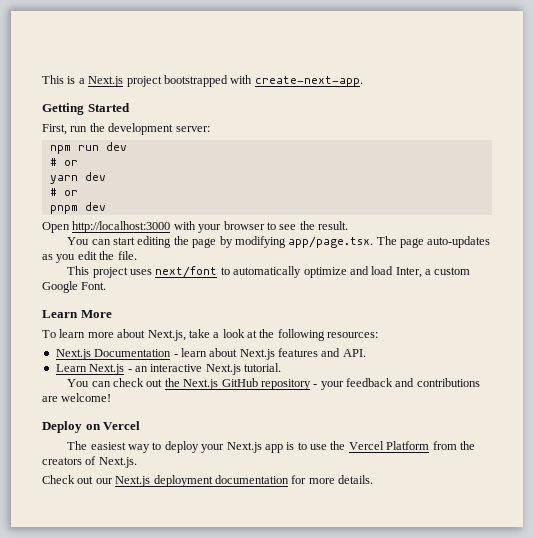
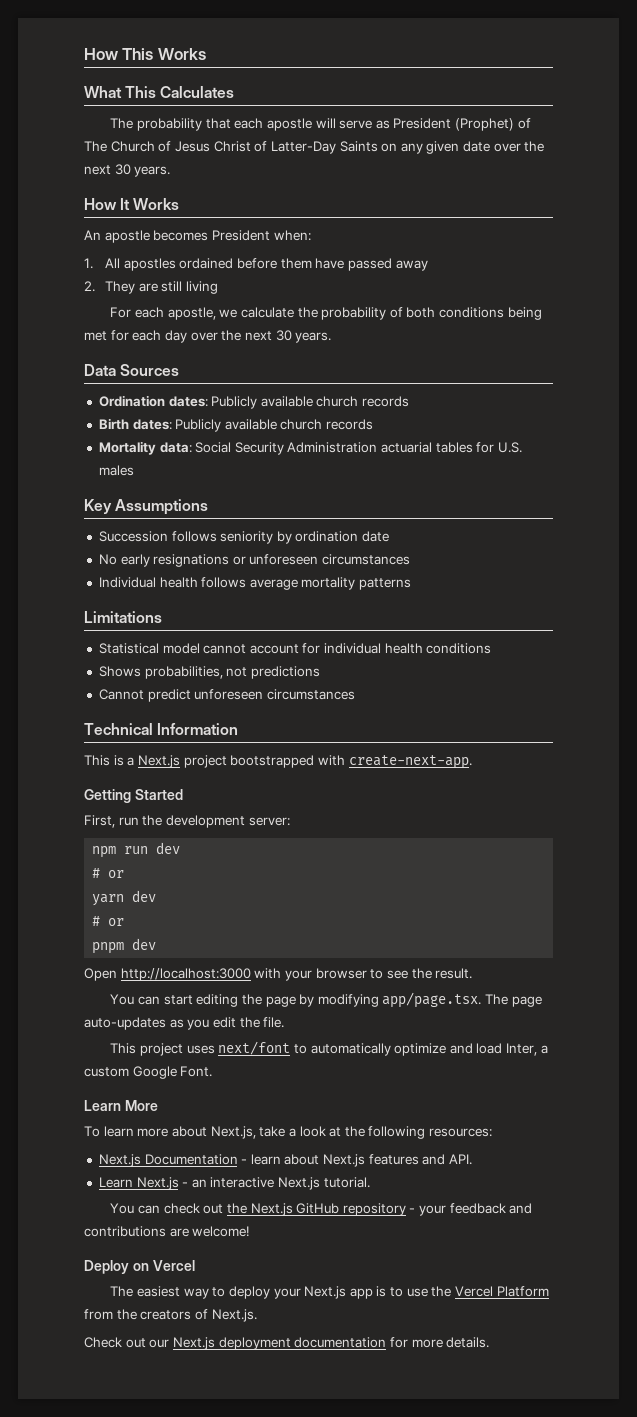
(42, 79) none -> [84,48,206,60] [84,86,235,98] [110,118,531,131] [84,141,545,154] [84,164,171,177] [84,198,180,210] [84,230,311,243] [84,258,428,271] [84,281,219,294] [110,307,542,320] [84,330,332,343] [84,364,180,376] [98,395,410,409] [98,418,374,432] [98,441,523,455] [98,465,134,476] [84,499,209,515] [98,531,390,544] [98,554,411,567] [98,577,412,590] [84,611,162,623] [98,643,492,654] [98,666,320,679] [98,689,355,702] [84,723,239,735] How This Works // What This Calculates // The probability that each apostle will serve as President (Prophet) of The Church of Jesus Christ of Latter-Day Saints on any given date over the next 30 years. // How It Works // An apostle becomes President when: // 1. All apostles ordained before them have passed away // 2. They are still living // For each apostle, we calculate the probability of both conditions being met for each day over the next 30 years. // Data Sources // Ordination dates: Publicly available church records // Birth dates: Publicly available church records // Mortality data: Social Security Administration actuarial tables for U.S. males // Key Assumptions // Succession follows seniority by ordination date // No early resignations or unforeseen circumstances // Individual health follows average mortality patterns // Limitations // Statistical model cannot account for individual health conditions // Shows probabilities, not predictions // Cannot predict unforeseen circumstances // Technical Information //

